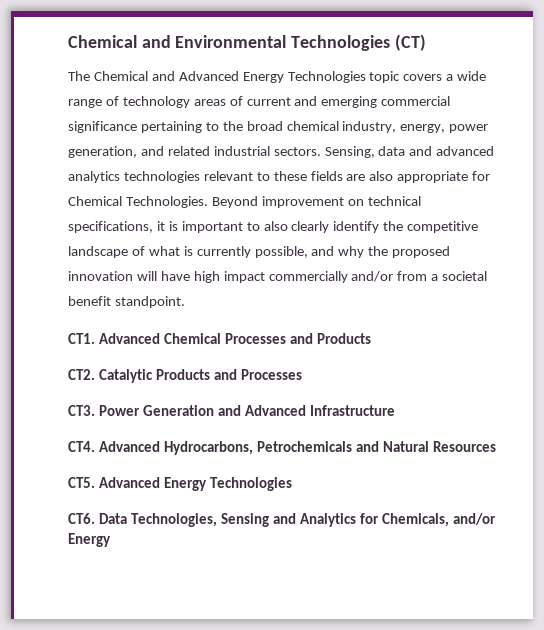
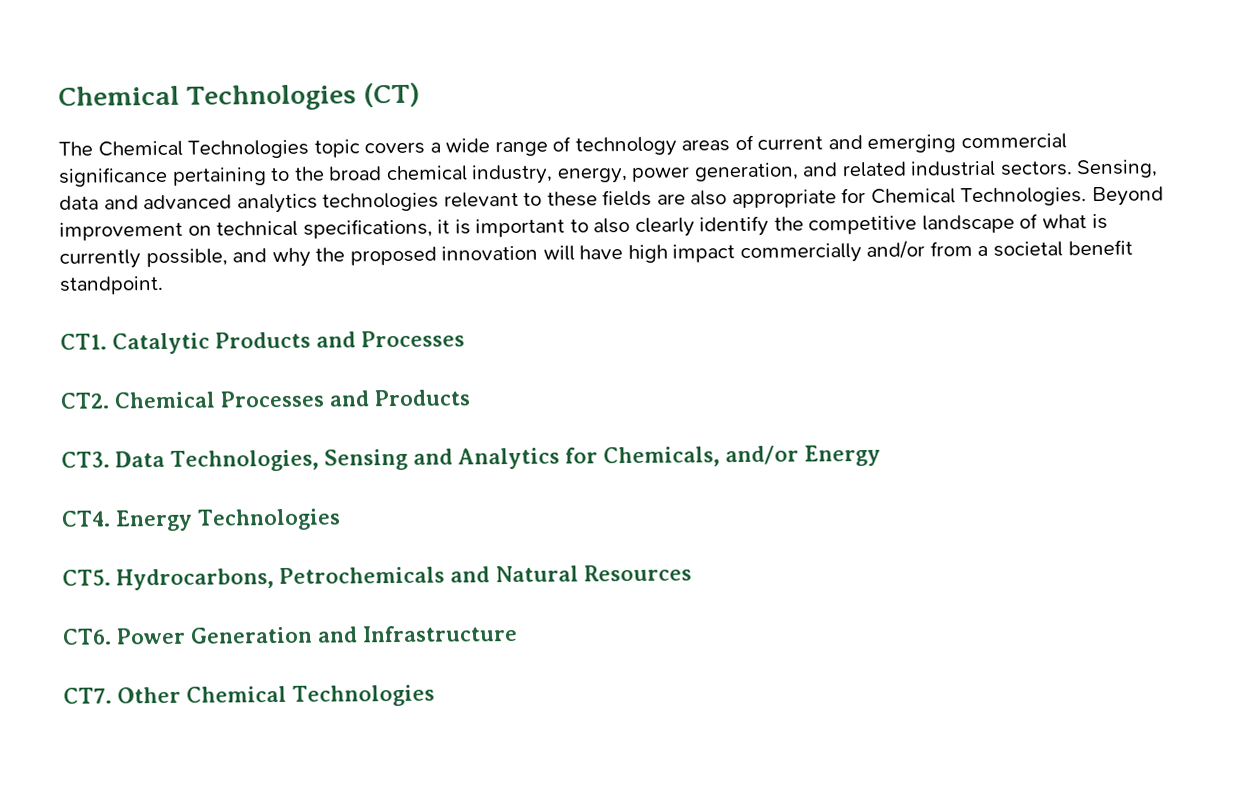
[68,35,287,48] Chemical and Environmental -> [58,85,180,106] Chemical
[151,71,284,83] and Advanced Energy -> (183, 148) none
[99,333,161,344] Advanced -> [112,330,465,355] [60,392,110,409] Catalytic Products and Processes // CT2.
[68,369,303,383] [68,405,396,416] [68,441,497,455] [68,477,293,491] [68,513,95,524] CT2. Catalytic Products and Processes // CT3. Power Generation and Advanced Infrastructure // CT4. Advanced Hydrocarbons, Petrochemicals and Natural Resources // CT5. Advanced Energy Technologies // CT6. -> [61,451,110,468] CT3.
(111, 540) none -> [61,508,341,532] [62,564,692,591] [62,624,518,645] [63,684,435,707] // CT4. Energy Technologies // CT5. Hydrocarbons, Petrochemicals and Natural Resources // CT6. Power Generation and Infrastructure // CT7. Other Chemical Technologies

